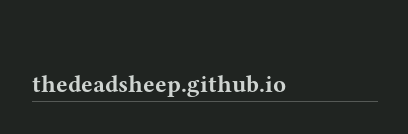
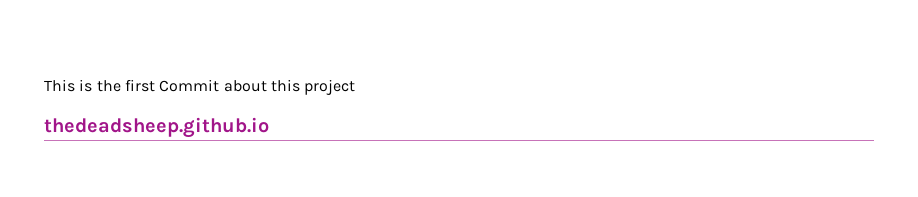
(32, 86) none -> [44,79,356,95] This is the first Commit about this project //

